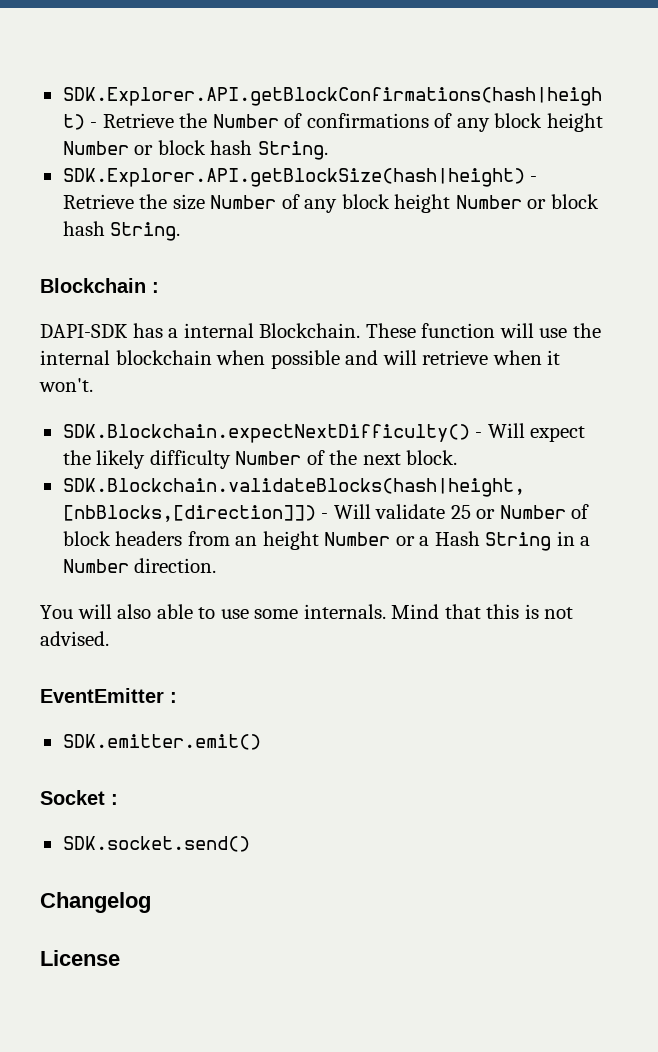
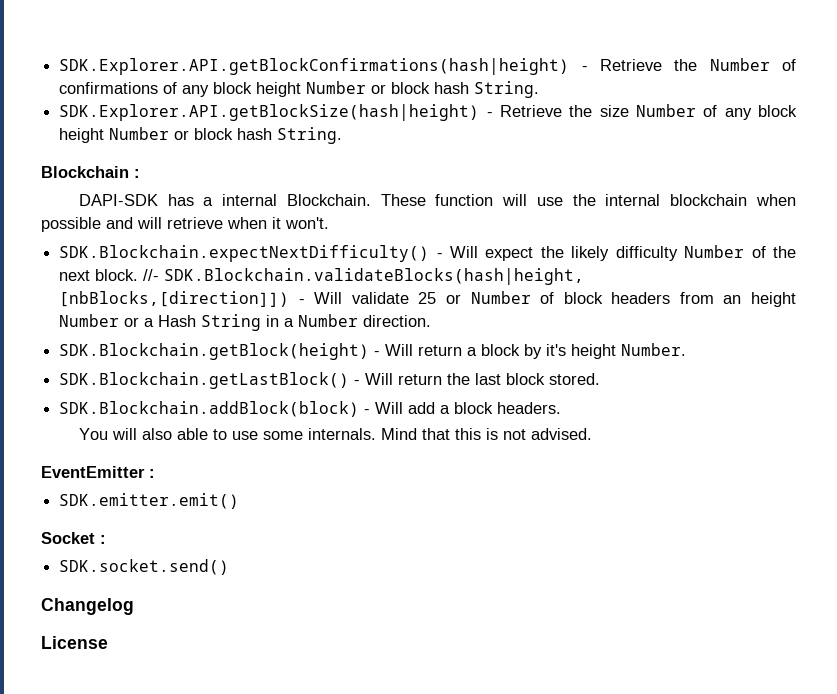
(458, 457) // -> [143,269,160,281] //-
(217, 565) none -> [59,343,687,360] [59,372,601,389] [59,401,562,417] // SDK.Blockchain.getBlock(height) - Will return a block by it's height Number. // SDK.Blockchain.getLastBlock() - Will return the last block stored. // SDK.Blockchain.addBlock(block) - Will add a block headers.

